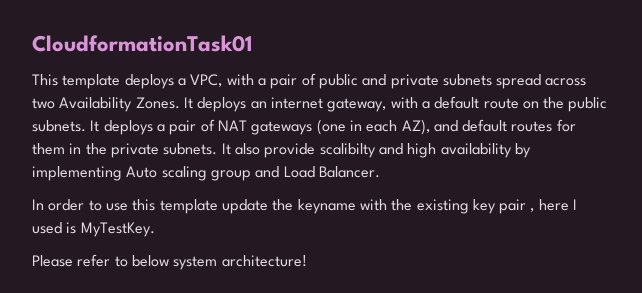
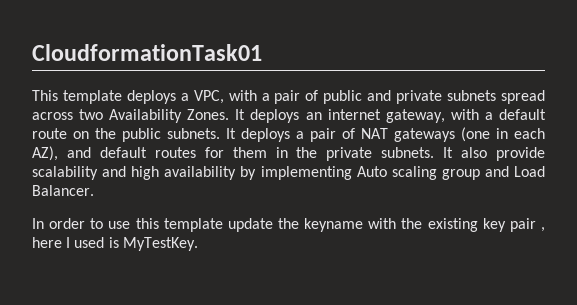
[319,143,376,158] scalibilty -> [32,166,98,180] scalability
[32,254,307,270] // Please refer to below system architecture! -> (198, 244) none

